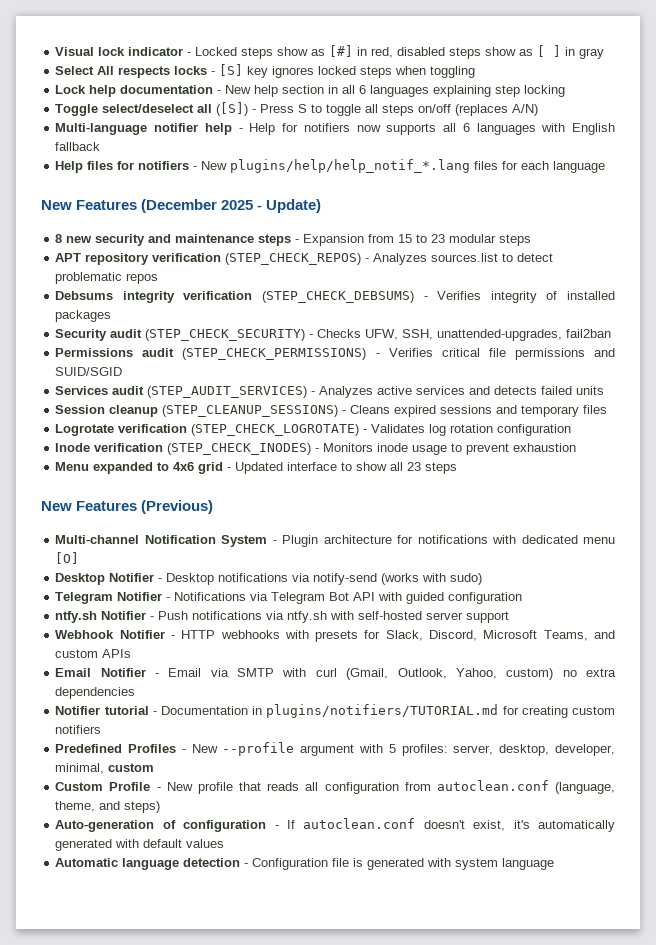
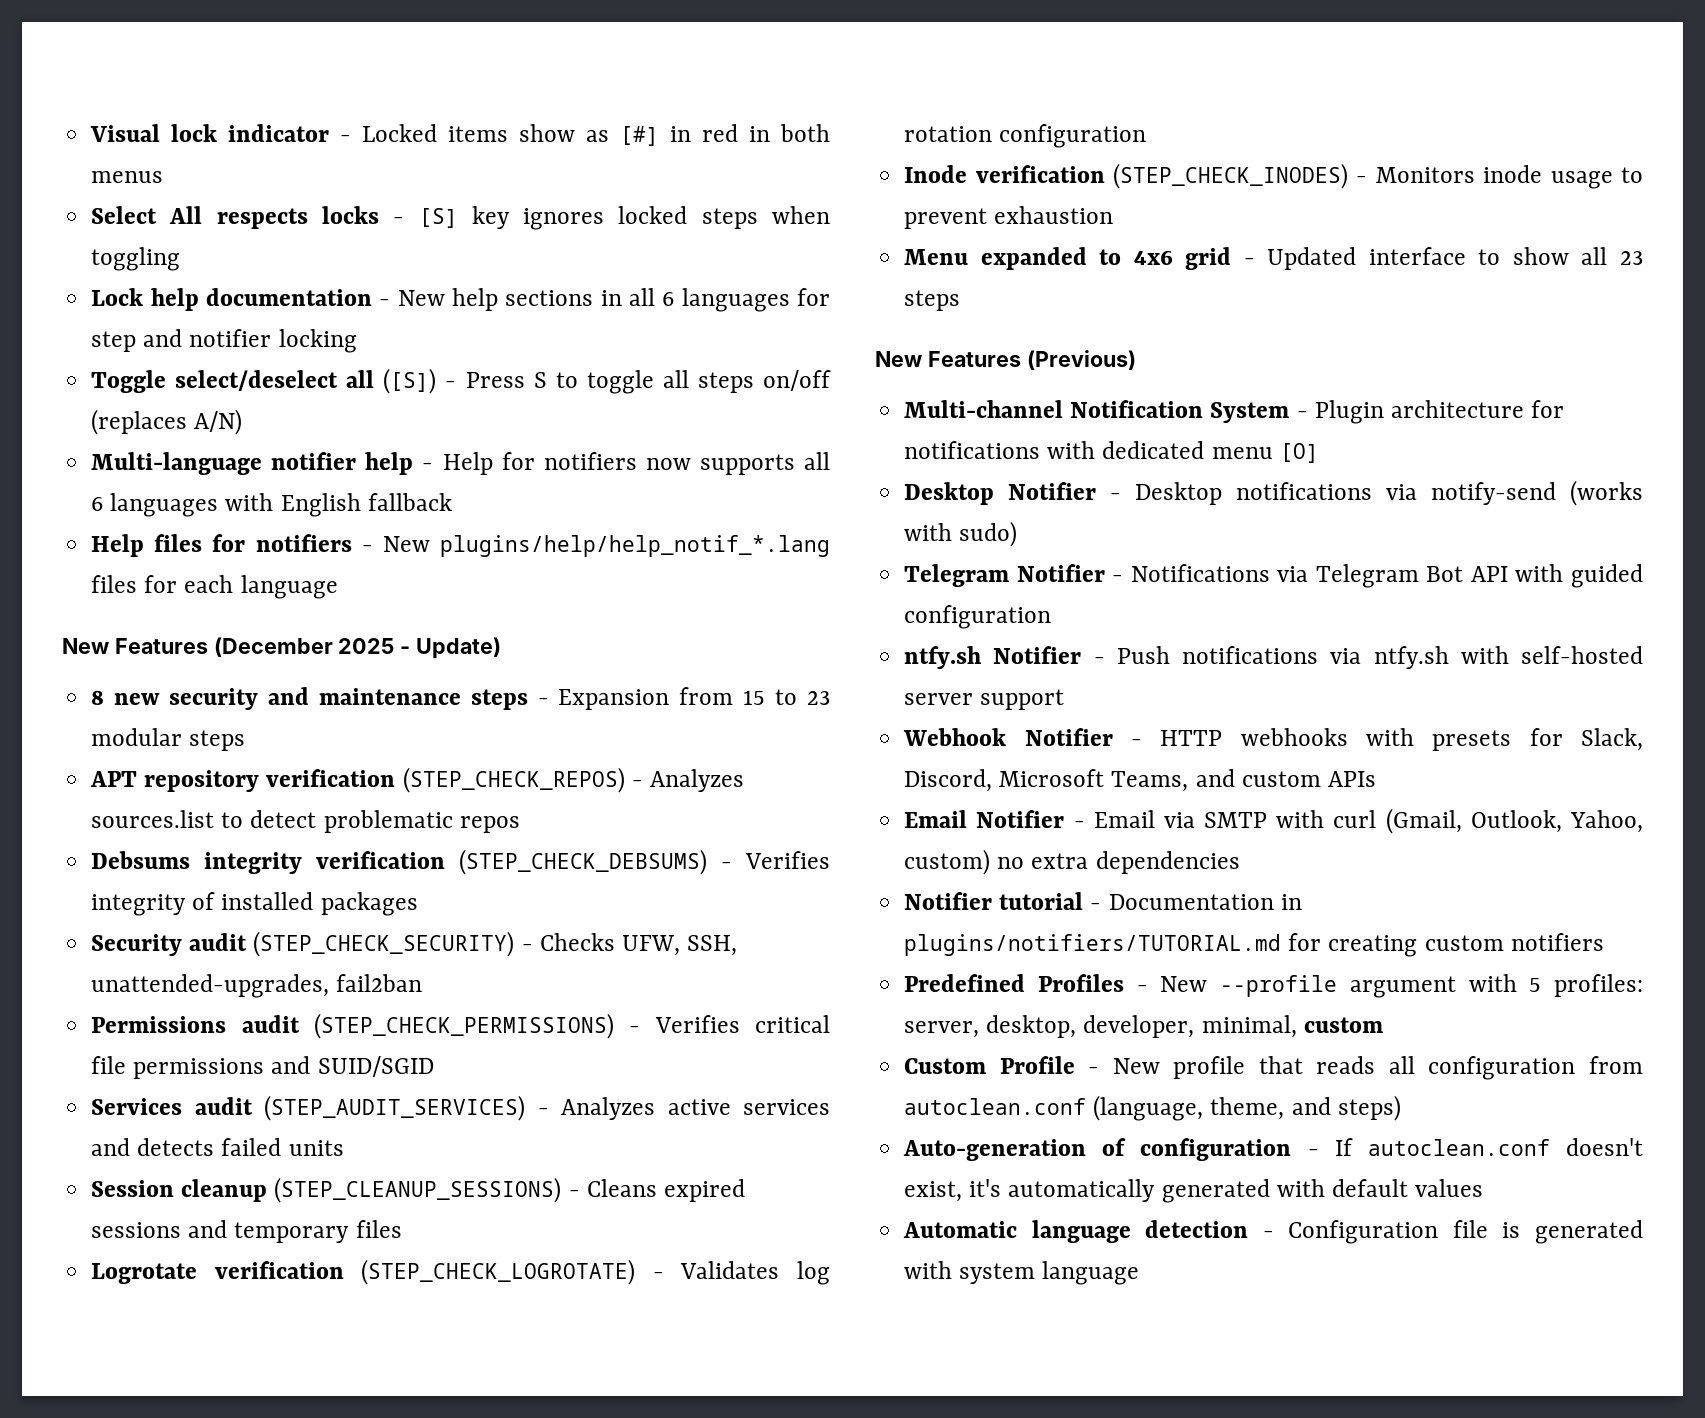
[241,47,274,59] steps -> [448,126,509,142] items
[371,45,605,59] red, disabled steps show as [ ] in gray -> [702,124,830,142] [91,171,164,183] red in both menus
[282,85,325,94] section -> [505,290,594,306] sections
[433,85,521,97] explaining step -> [797,288,831,306] [91,329,272,352] for step and notifier

